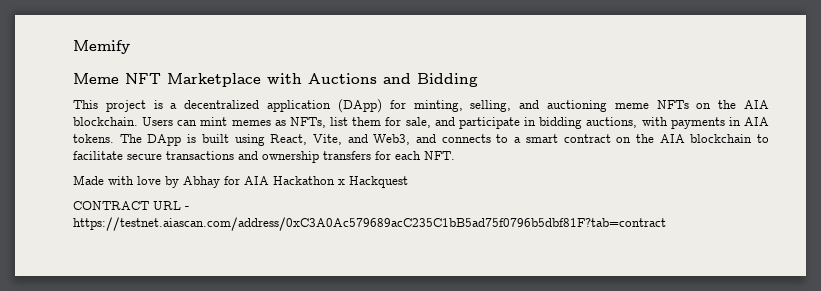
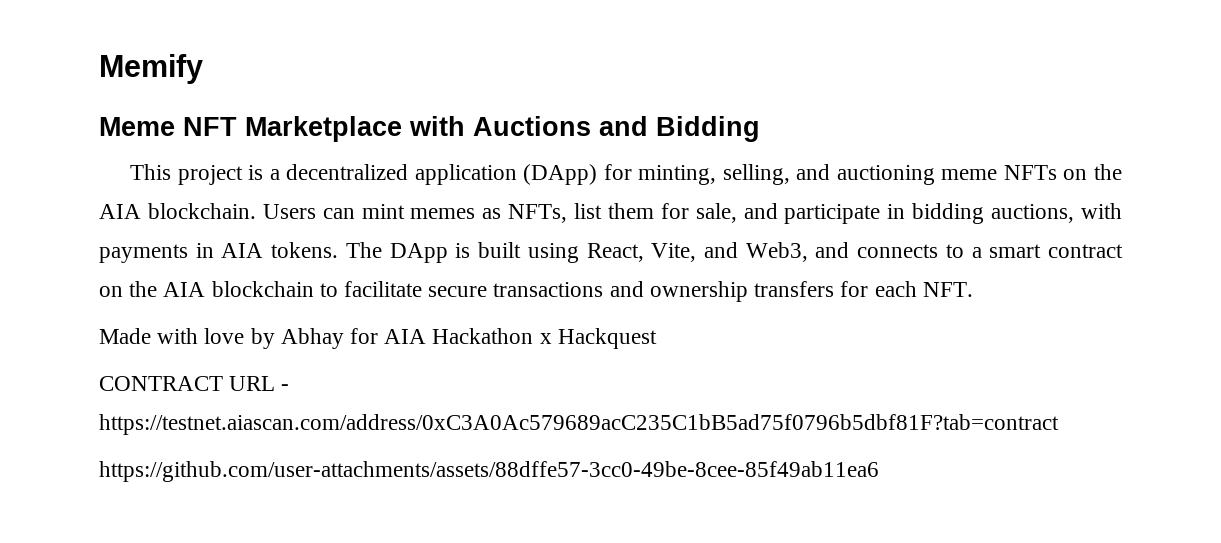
(666, 224) none -> [99,461,879,482] // https://github.com/user-attachments/assets/88dffe57-3cc0-49be-8cee-85f49ab11ea6

